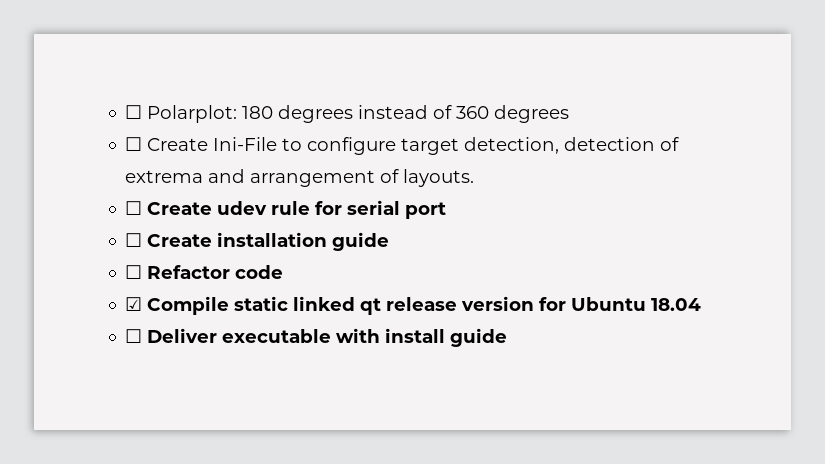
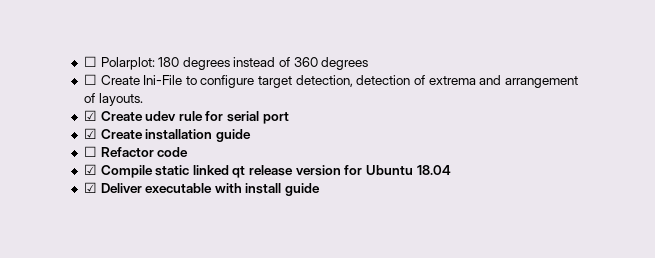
[125,201,143,215] ☐ -> [83,110,97,121] ☑
[125,233,143,247] ☐ -> [83,128,97,139] ☑
[125,329,143,343] ☐ -> [83,182,97,193] ☑

